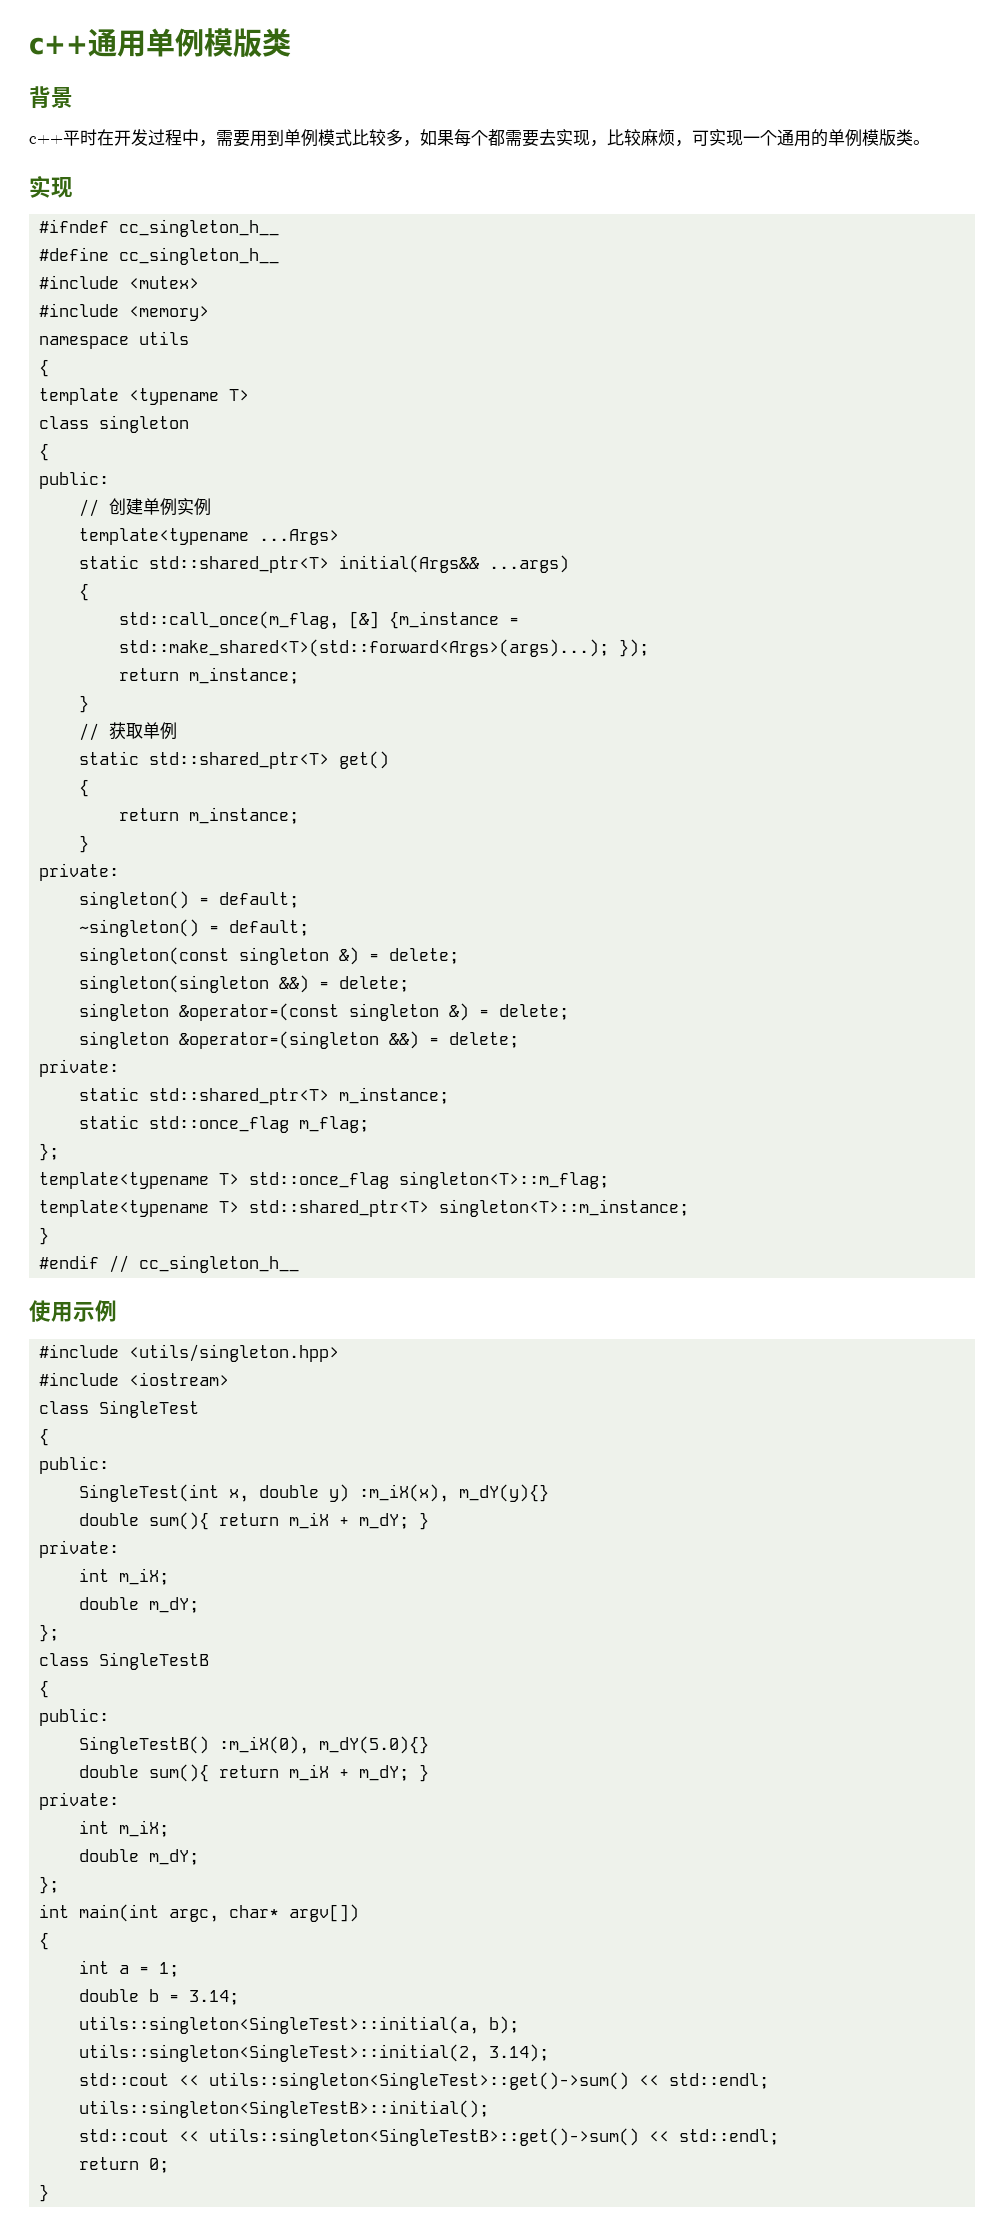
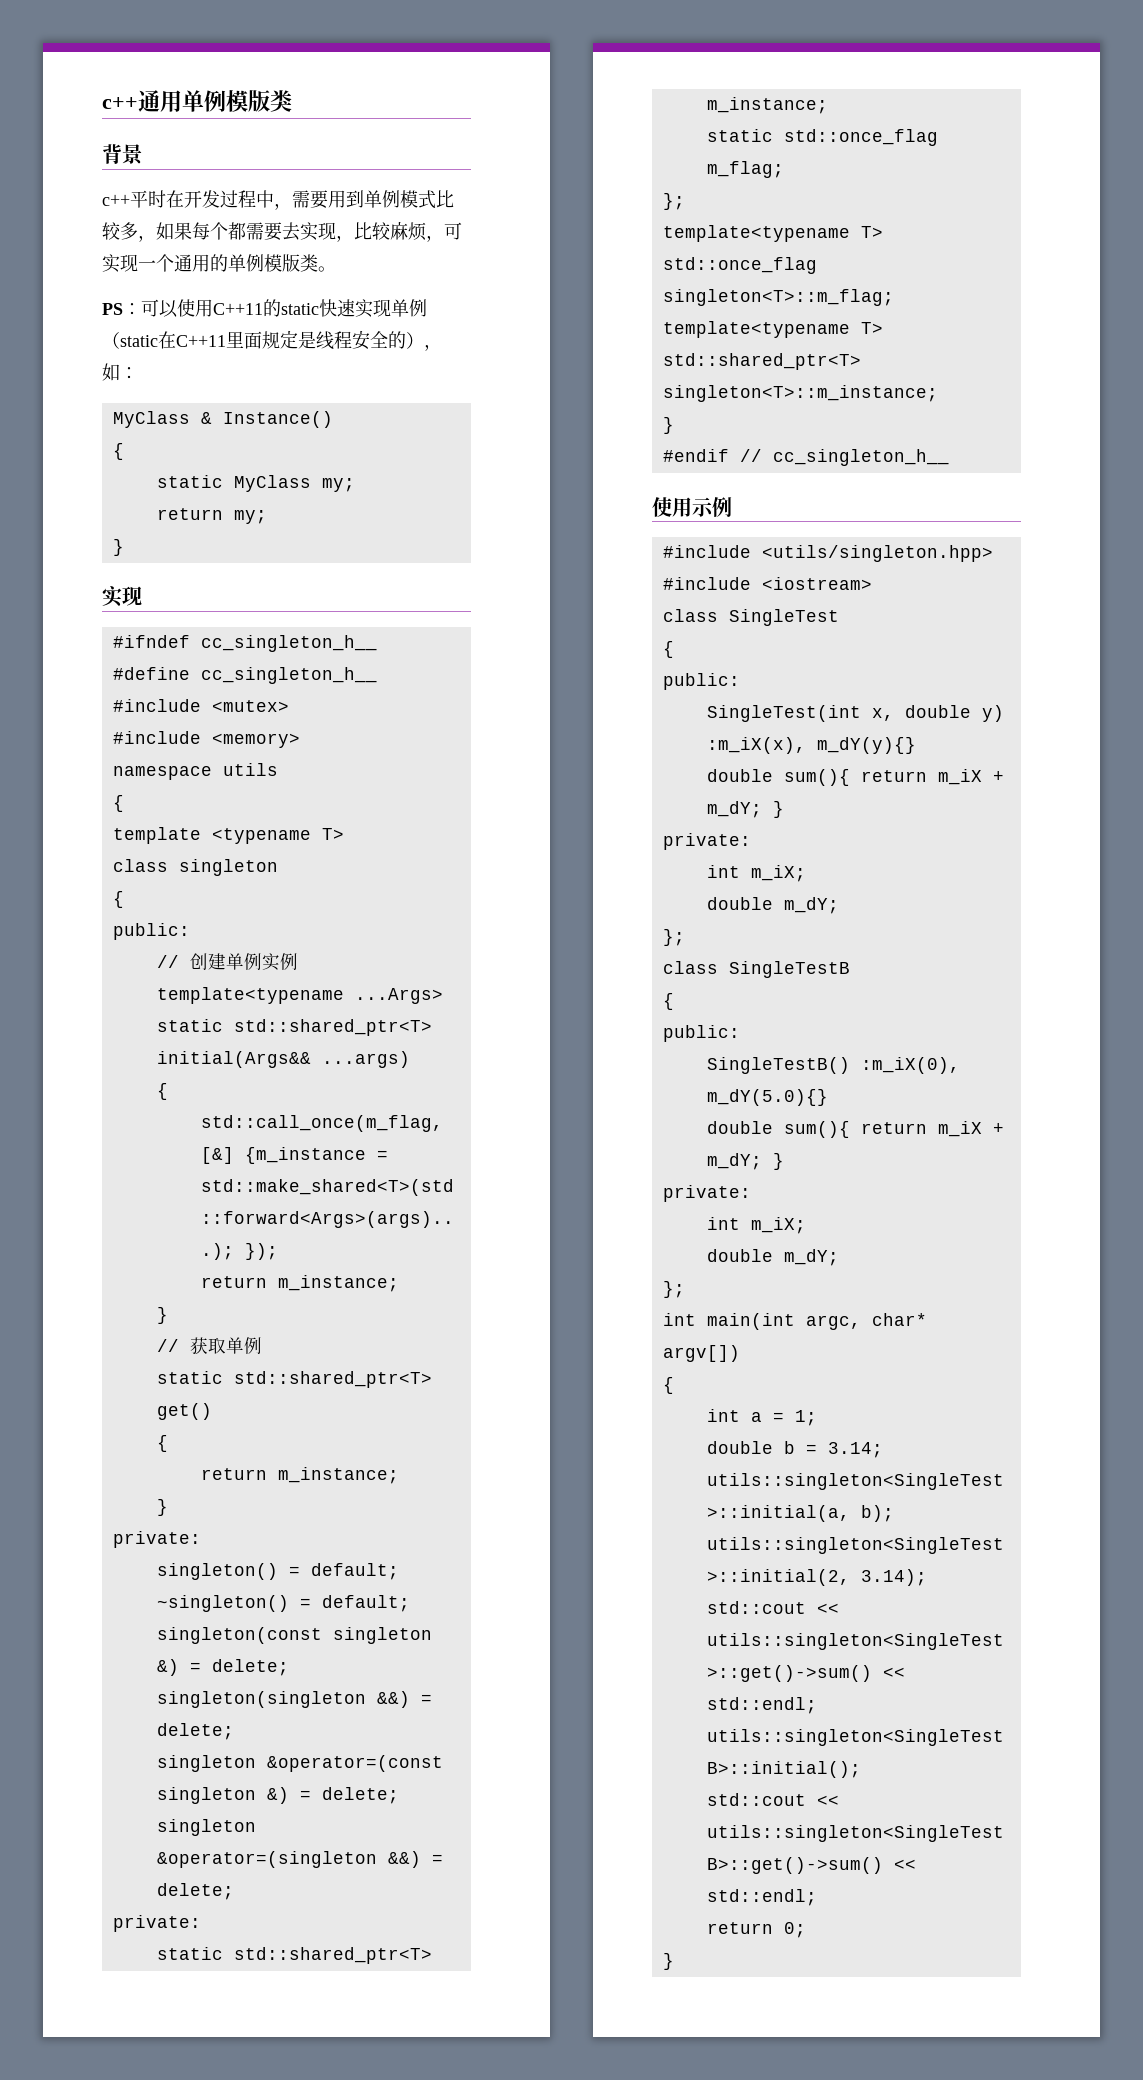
(930, 142) none -> [102,299,427,318] [102,330,442,351] [102,363,138,381] [112,411,333,428] [112,443,124,460] [156,475,355,492] [156,508,267,524] [112,539,124,556] // PS：可以使用C++11的static快速实现单例（static在C++11里面规定是线程安全的），如： // MyClass & Instance() // { // static MyClass my; // return my; // }

